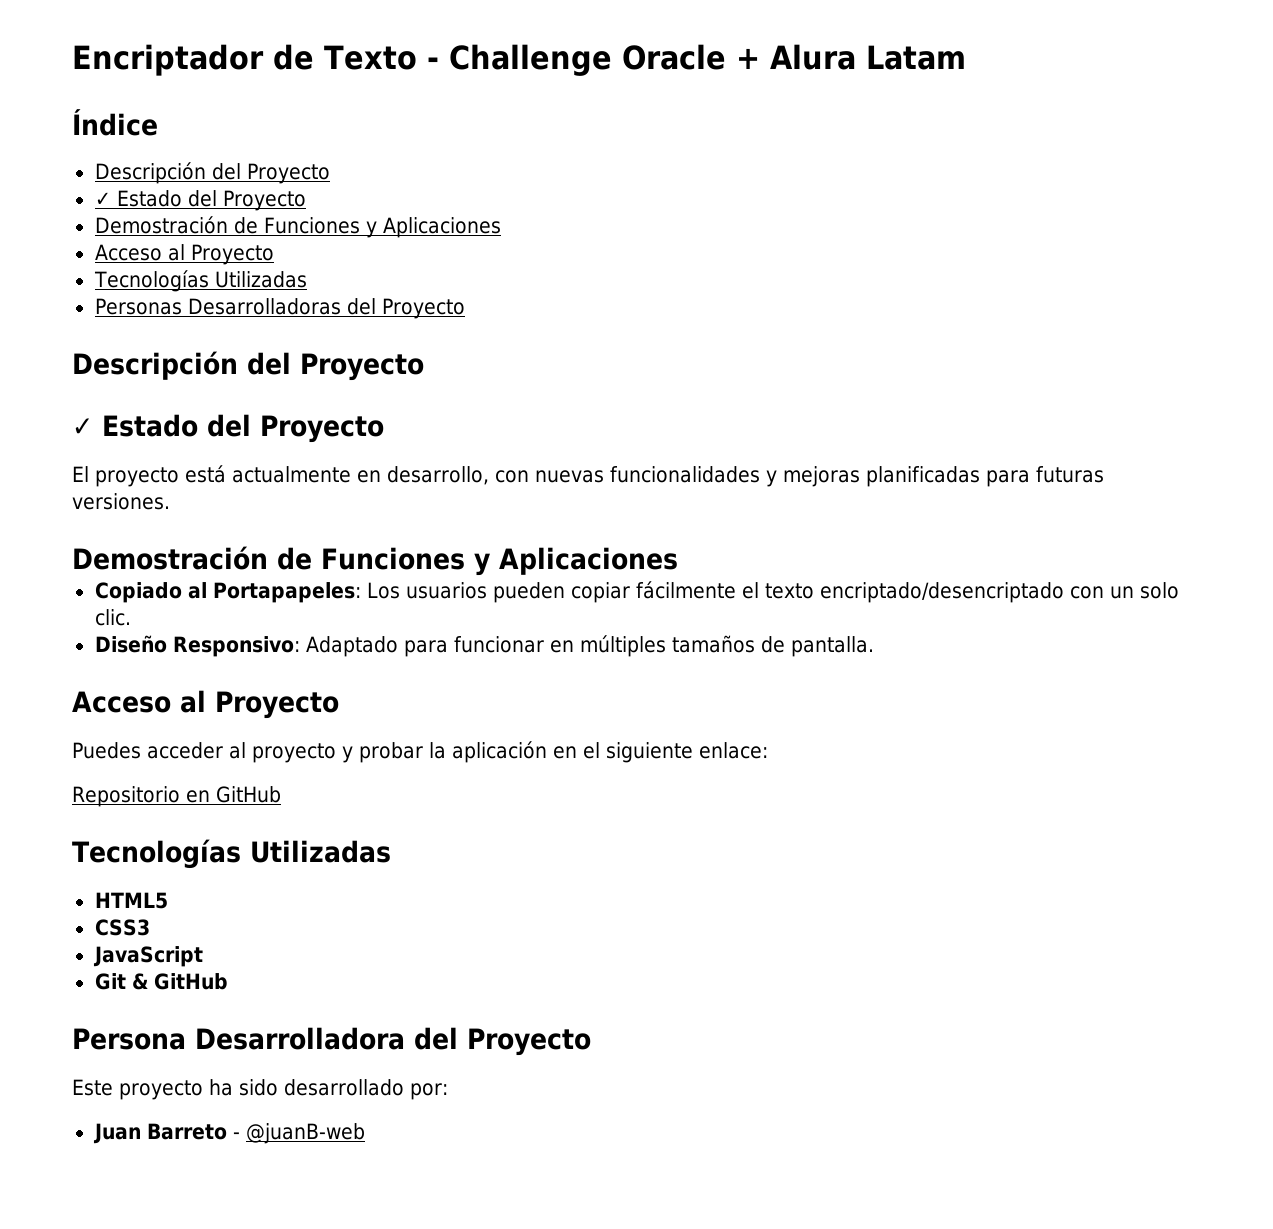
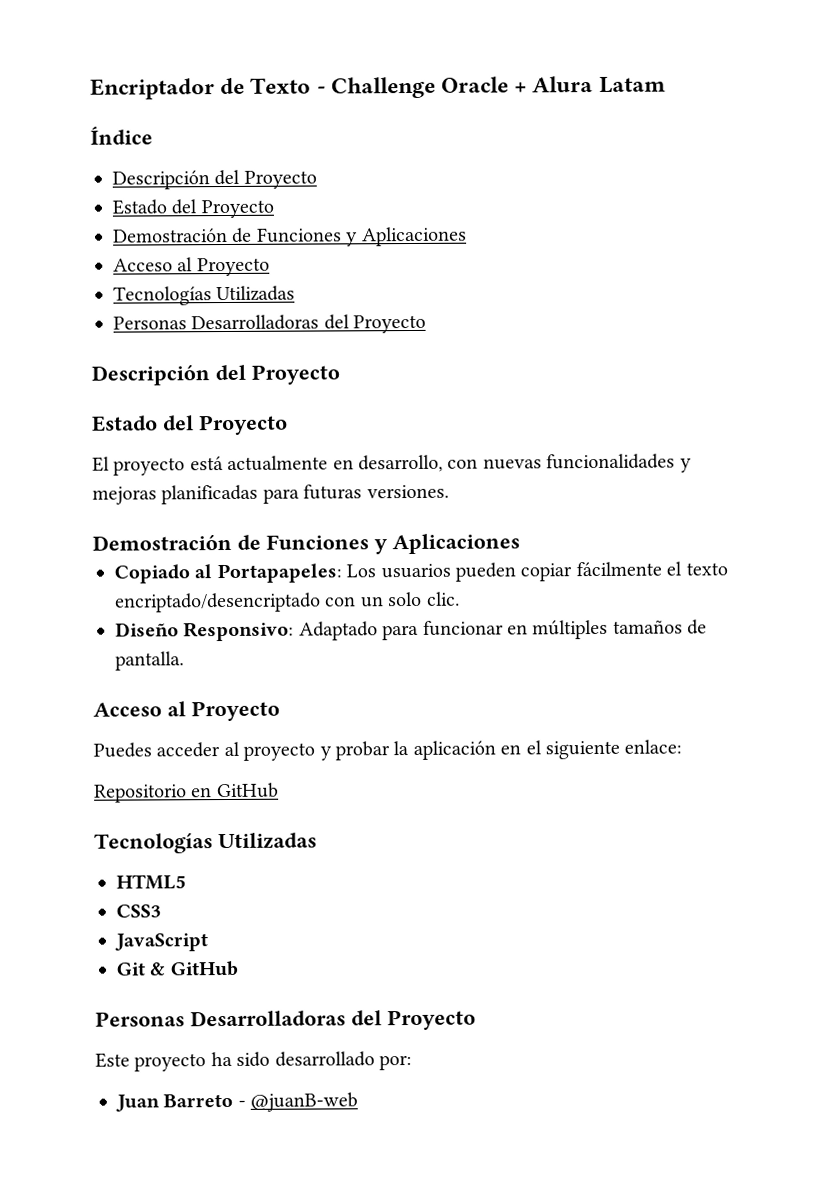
[94,192,111,206] ✓ -> (317, 179) none
[72,418,93,436] ✓ -> (340, 374) none
[72,1027,405,1050] Persona Desarrolladora -> [95,1010,346,1027] Personas Desarrolladoras

